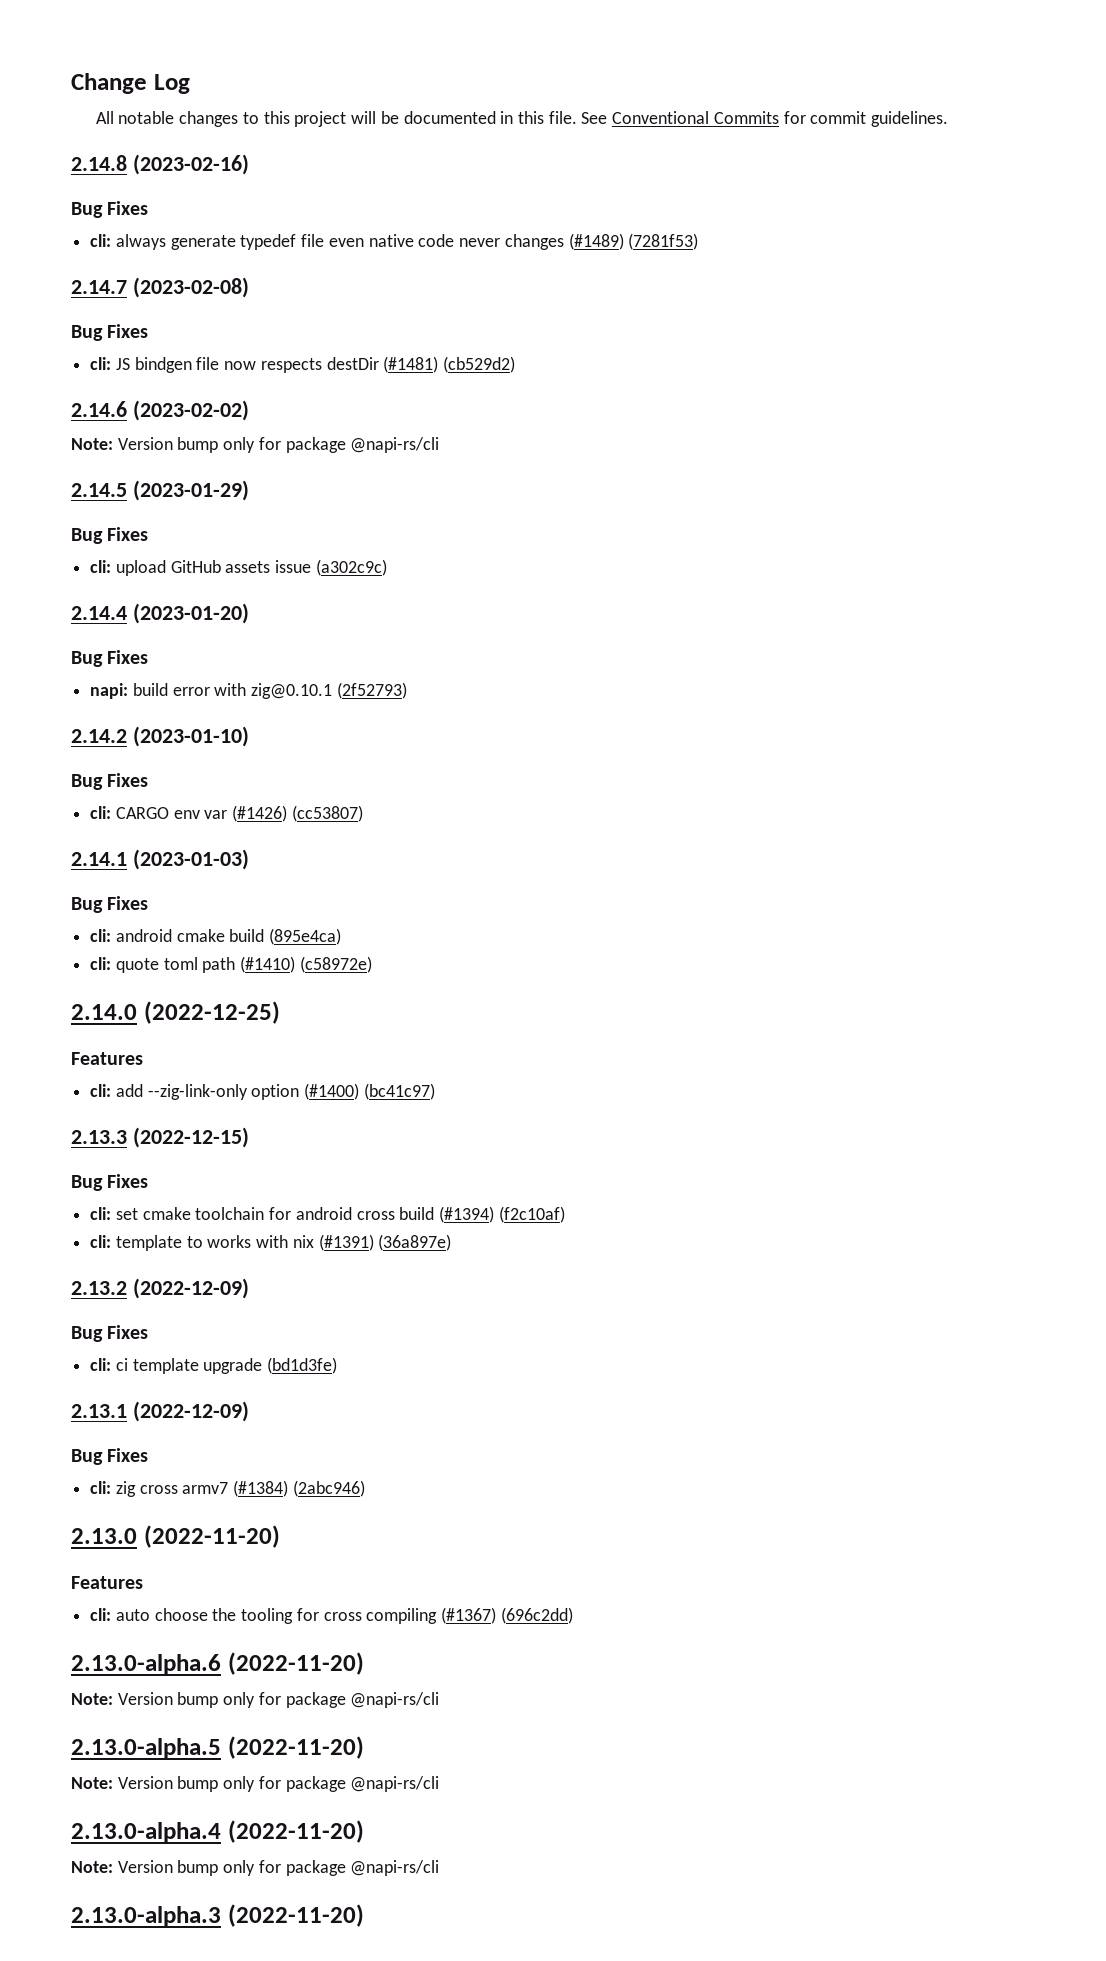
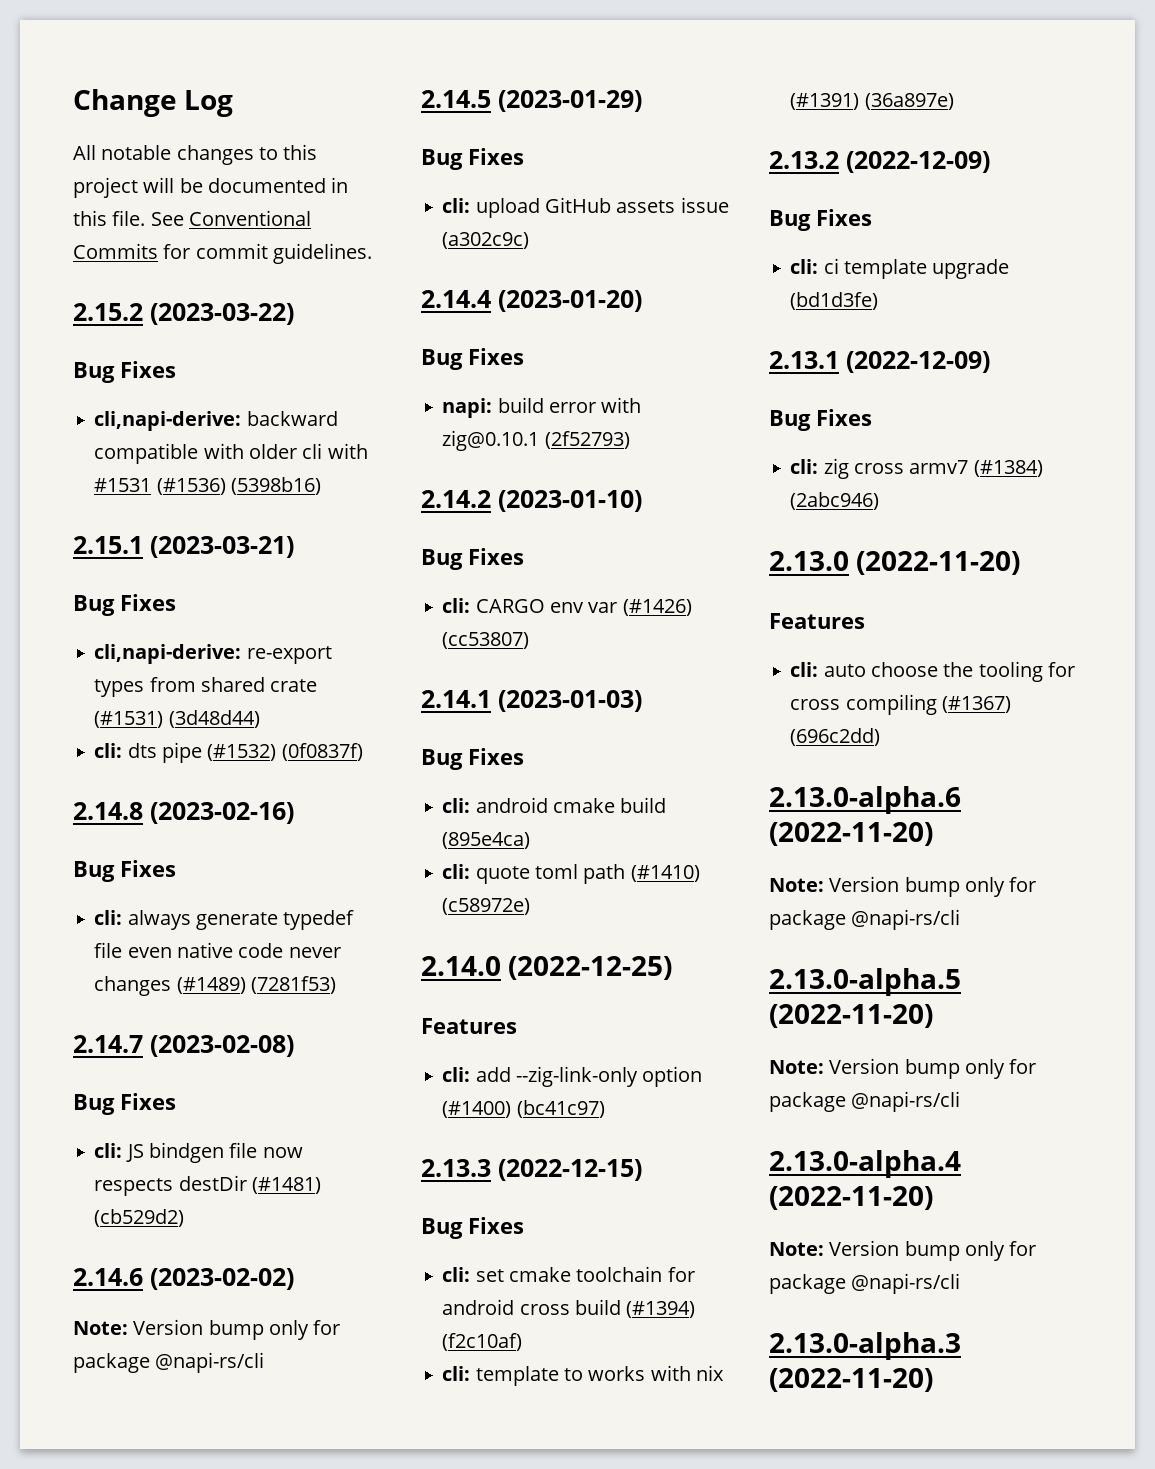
(949, 119) none -> [73,303,294,325] [73,361,176,383] [94,411,338,431] [94,443,368,464] [94,477,321,495] [73,536,294,558] [73,594,176,616] [94,644,332,664] [94,677,318,697] [94,710,260,728] [94,742,363,763] // 2.15.2 (2023-03-22) // Bug Fixes // cli,napi-derive: backward compatible with older cli with #1531 (#1536) (5398b16) // 2.15.1 (2023-03-21) // Bug Fixes // cli,napi-derive: re-export types from shared crate (#1531) (3d48d44) // cli: dts pipe (#1532) (0f0837f)

